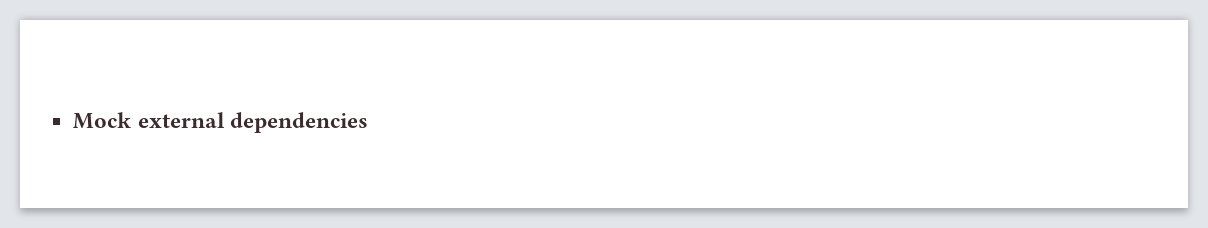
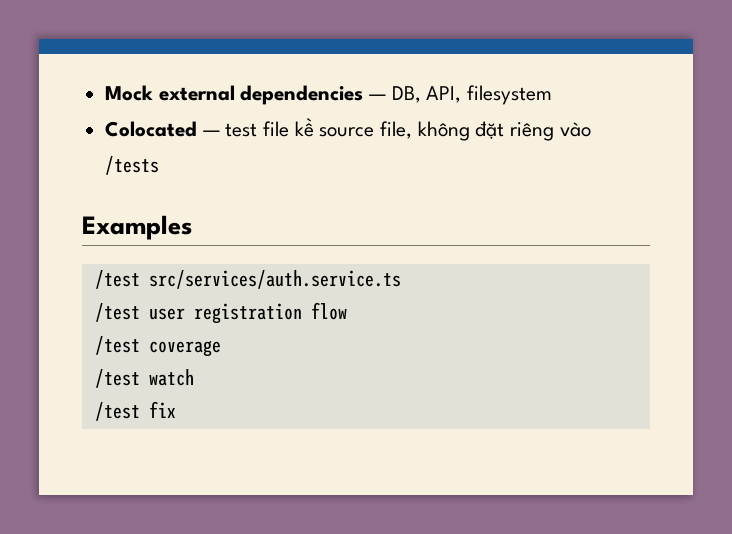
(368, 122) none -> [369,85,553,105] [105,118,591,141] [105,156,160,175] [82,215,192,240] [94,270,401,289] [94,302,347,324] [94,336,221,357] [94,369,194,388] [94,401,176,421] — DB, API, filesystem // Colocated — test file kề source file, không đặt riêng vào /tests // Examples // /test src/services/auth.service.ts // /test user registration flow // /test coverage // /test watch // /test fix

